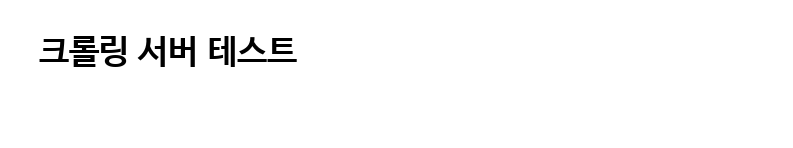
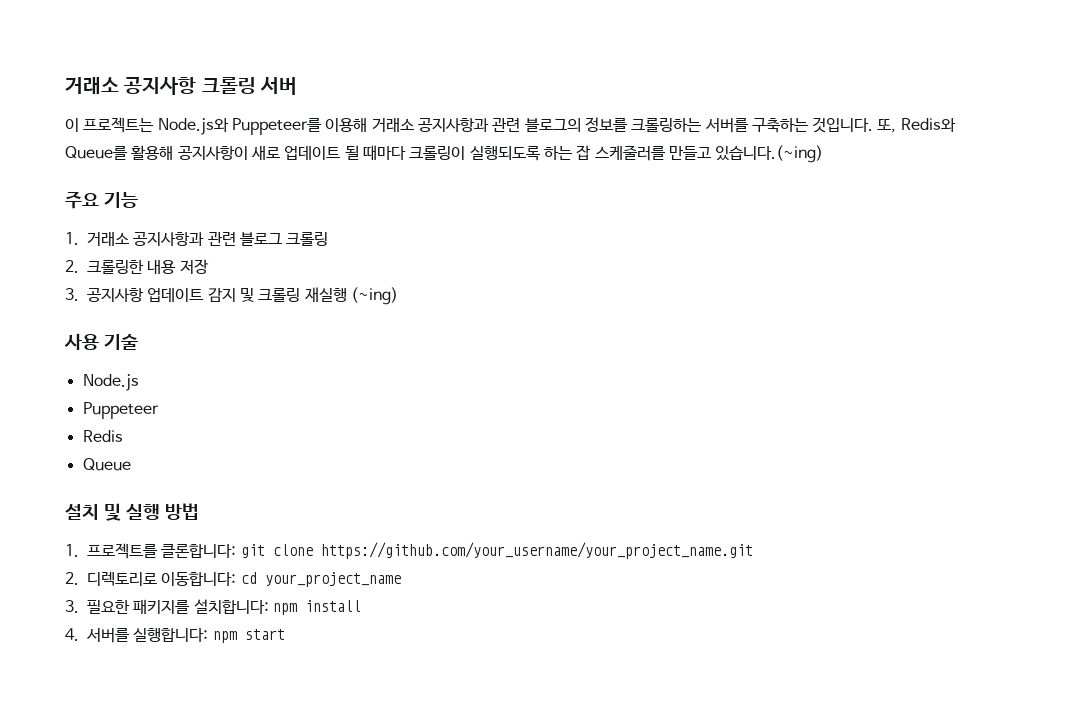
(39, 51) none -> [65,77,197,95] 거래소 공지사항
[207,36,298,67] 테스트 -> [65,117,956,135] [65,145,824,163] [65,191,138,209] [65,232,329,246] [65,259,209,274] [65,287,398,305] [64,333,138,350] [82,374,139,391] [82,402,159,419] [82,430,123,442] [82,458,131,471] [65,503,199,521] [65,542,753,559] [65,572,401,587] [65,599,361,615] [65,627,285,643] // 이 프로젝트는 Node.js와 Puppeteer를 이용해 거래소 공지사항과 관련 블로그의 정보를 크롤링하는 서버를 구축하는 것입니다. 또, Redis와 Queue를 활용해 공지사항이 새로 업데이트 될 때마다 크롤링이 실행되도록 하는 잡 스케줄러를 만들고 있습니다.(~ing) // 주요 기능 // 1. 거래소 공지사항과 관련 블로그 크롤링 // 2. 크롤링한 내용 저장 // 3. 공지사항 업데이트 감지 및 크롤링 재실행 (~ing) // 사용 기술 // Node.js // Puppeteer // Redis // Queue // 설치 및 실행 방법 // 1. 프로젝트를 클론합니다: git clone https://github.com/your_username/your_project_name.git // 2. 디렉토리로 이동합니다: cd your_project_name // 3. 필요한 패키지를 설치합니다: npm install // 4. 서버를 실행합니다: npm start

